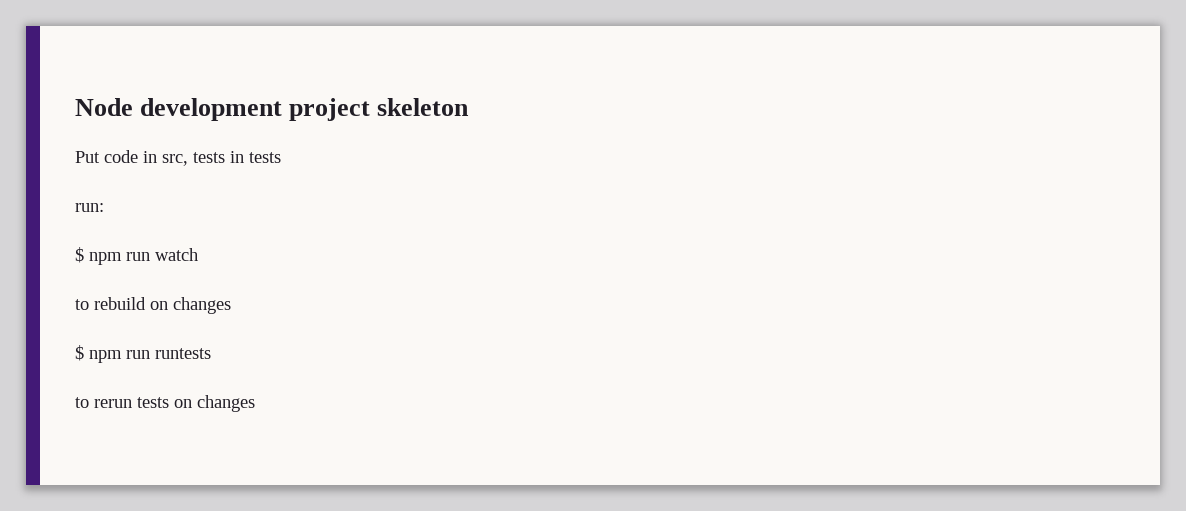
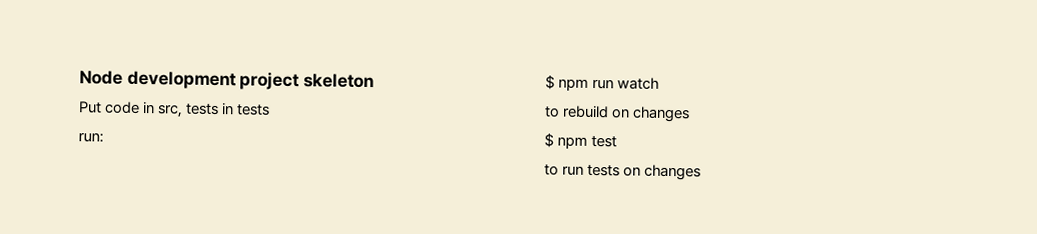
[126,348,211,359] [75,397,132,408] run runtests // to rerun -> [591,135,618,148] [544,164,585,176] test // to run

